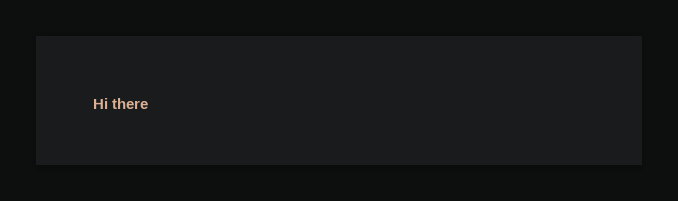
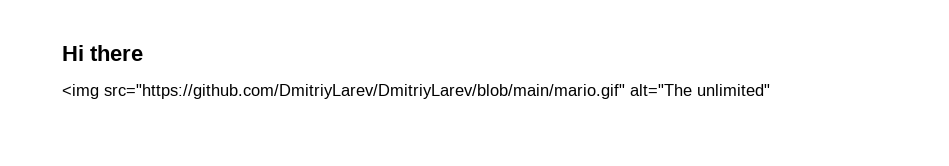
(149, 103) none -> [62,84,770,99] // <img src="https://github.com/DmitriyLarev/DmitriyLarev/blob/main/mario.gif" alt="The unlimited"

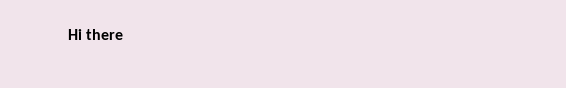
[62,84,770,99] // <img src="https://github.com/DmitriyLarev/DmitriyLarev/blob/main/mario.gif" alt="The unlimited" -> (124, 34) none

